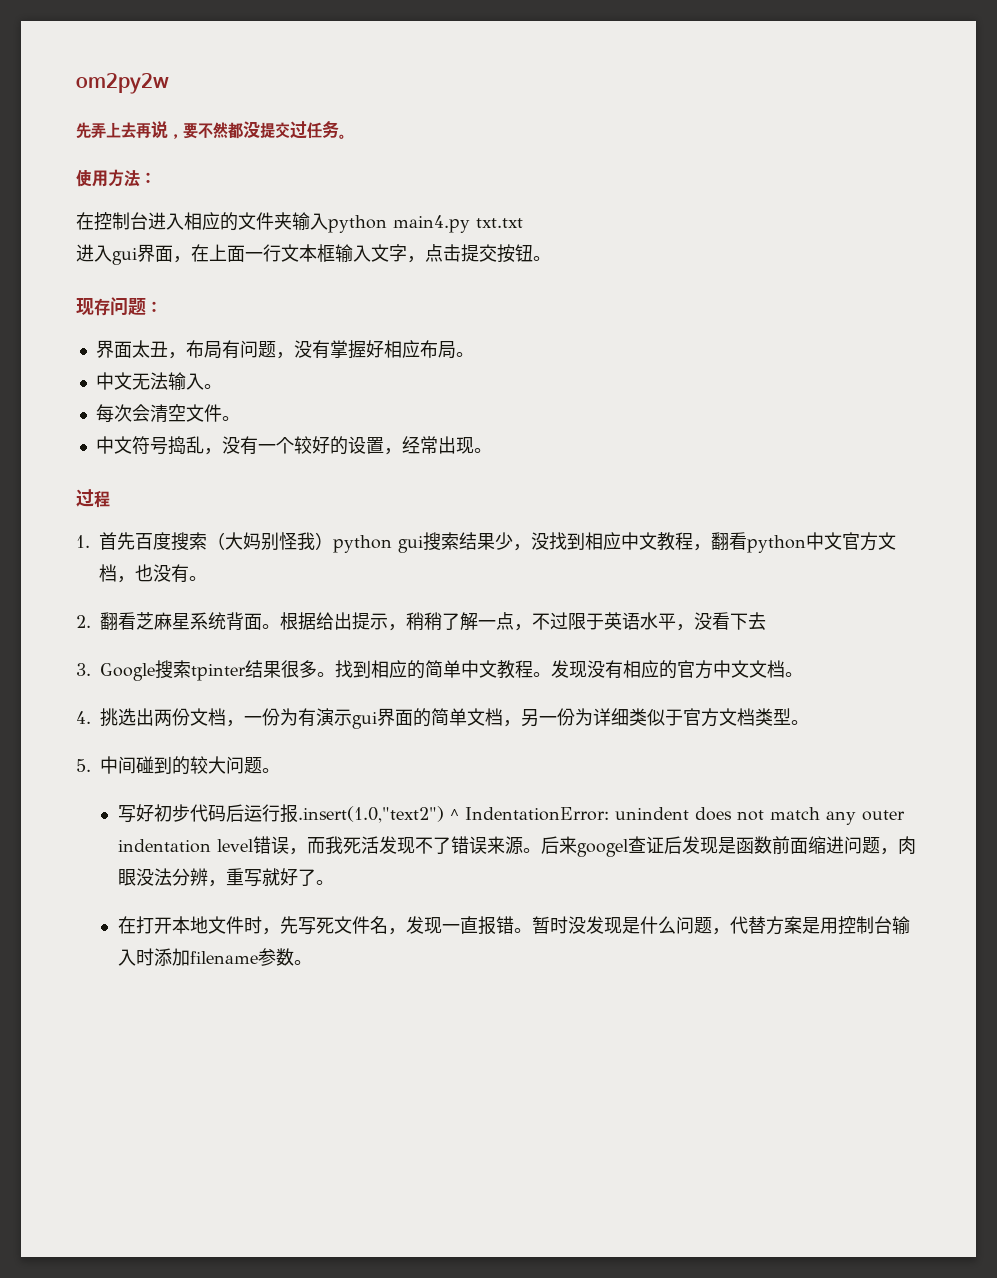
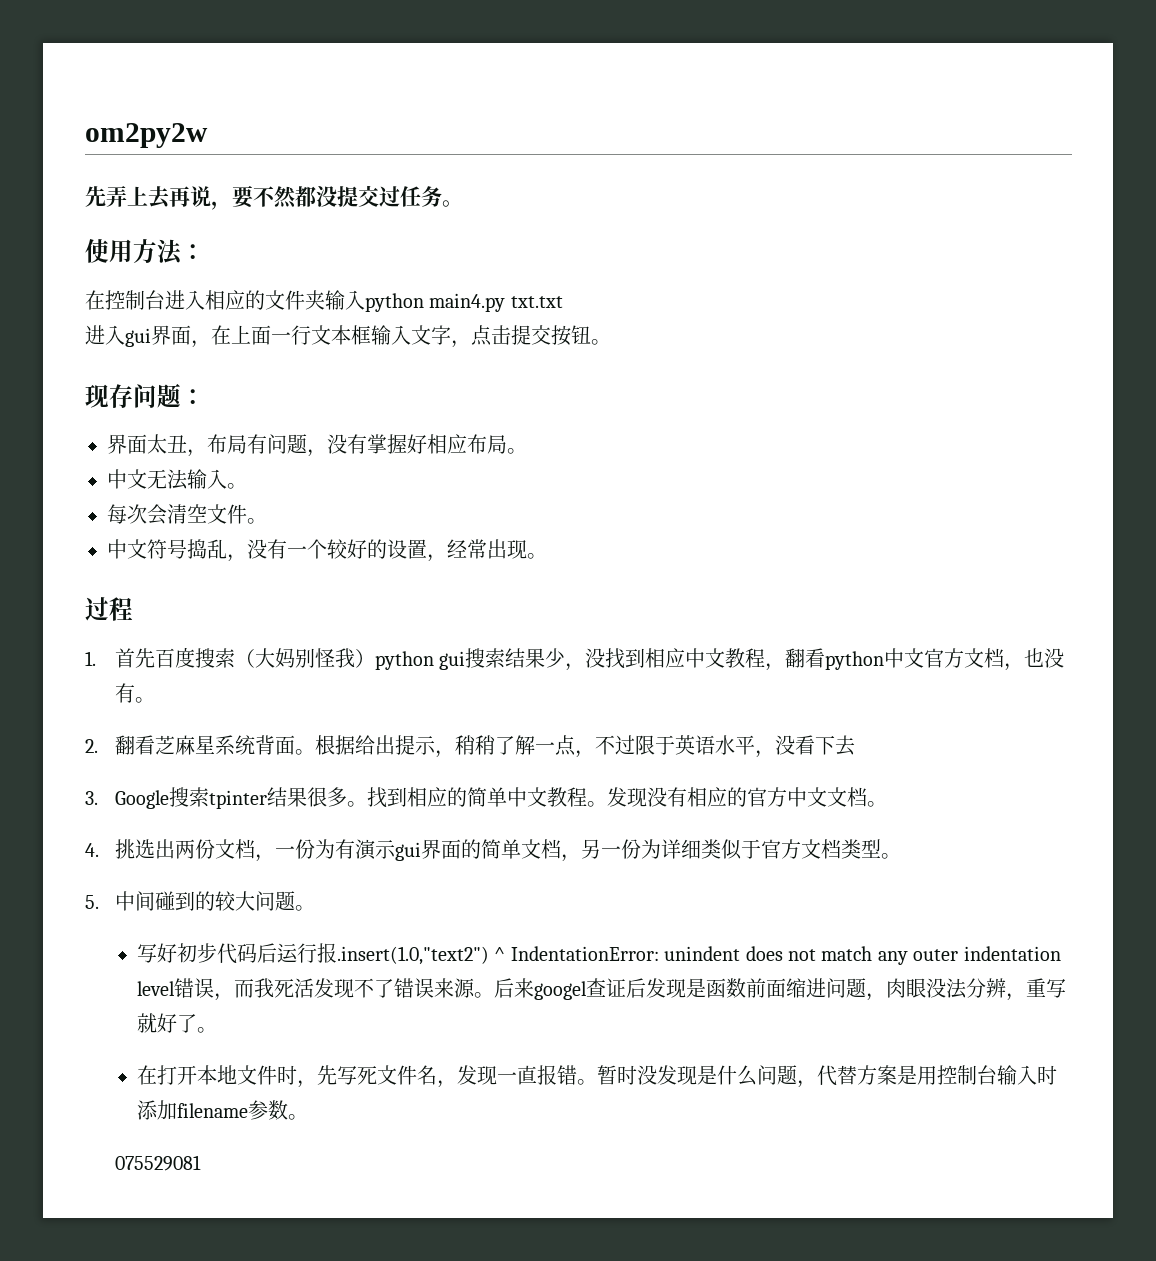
(312, 962) none -> [115,1155,202,1171] // 075529081

